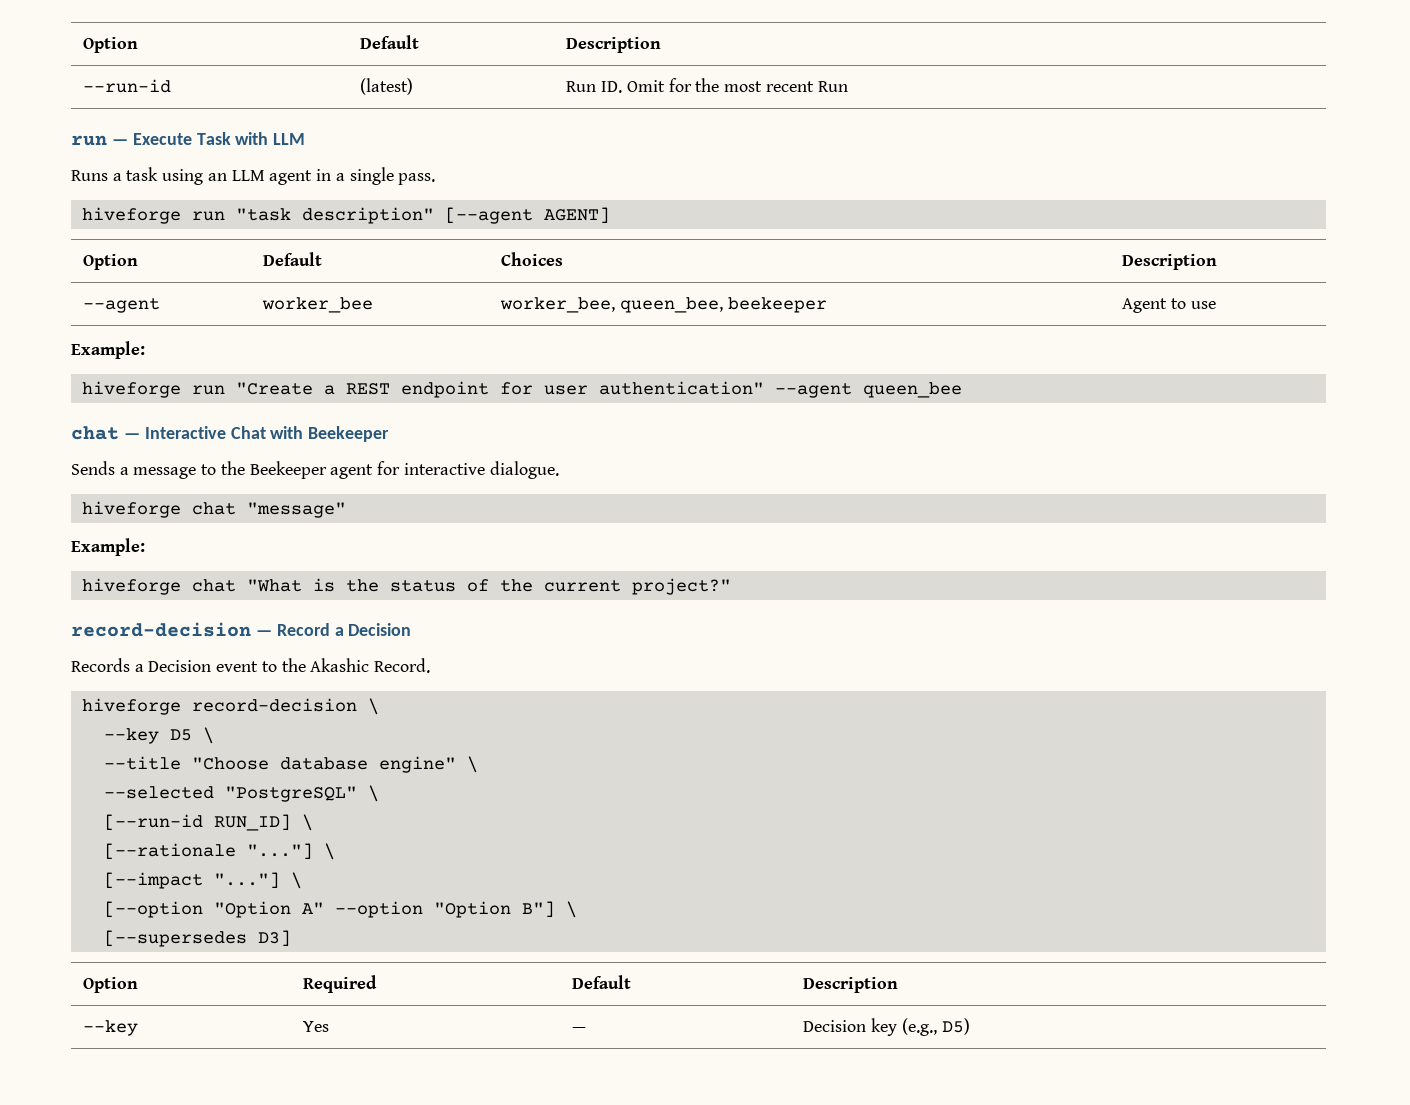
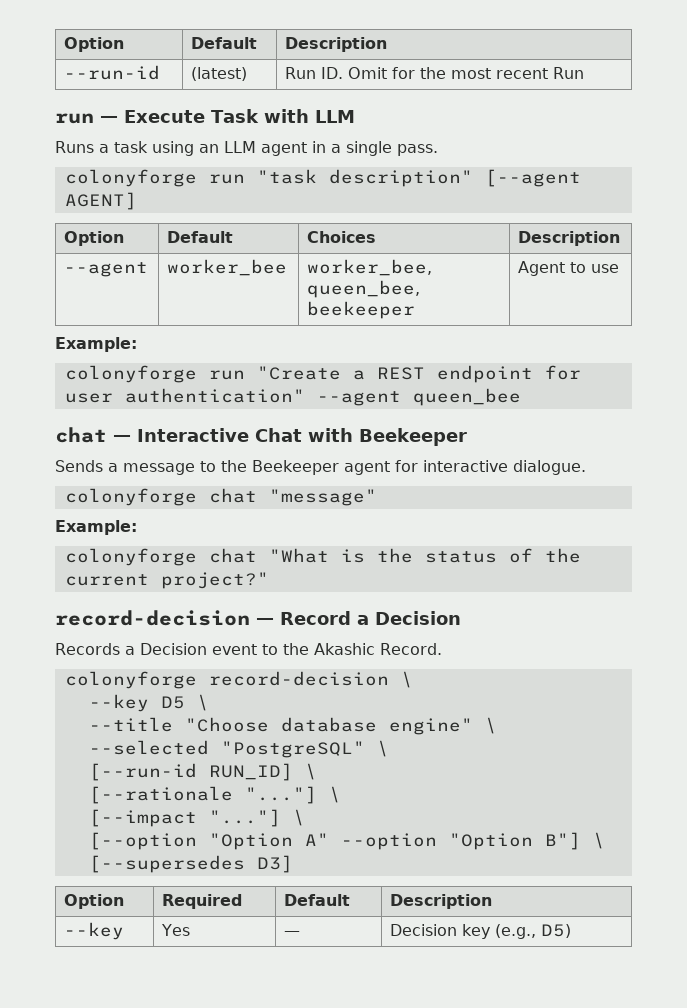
[81,207,181,224] hiveforge -> [64,169,197,187] colonyforge
[81,381,181,398] hiveforge -> [64,365,197,383] colonyforge
[81,501,181,518] hiveforge -> [64,488,197,506] colonyforge
[81,578,181,595] hiveforge -> [64,548,197,566] colonyforge
[81,698,181,715] hiveforge -> [64,671,197,689] colonyforge

